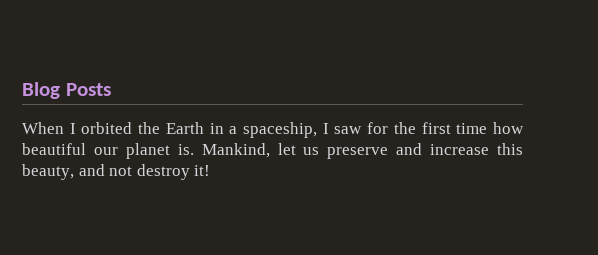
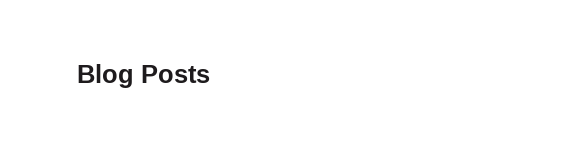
[22,122,524,138] [22,143,523,159] [22,164,211,180] // When I orbited the Earth in a spaceship, I saw for the first time how beautiful our planet is. Mankind, let us preserve and increase this beauty, and not destroy it! -> (210, 74) none

